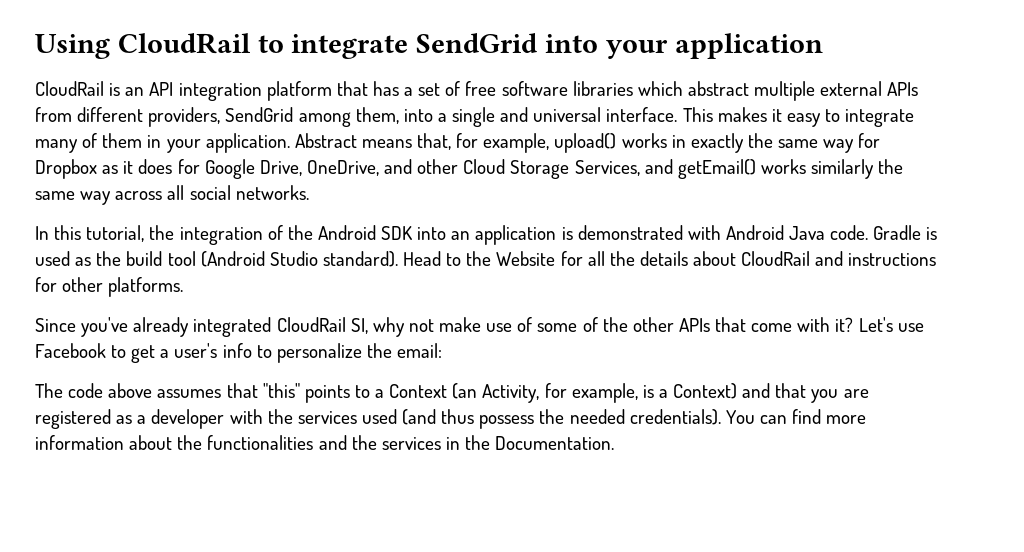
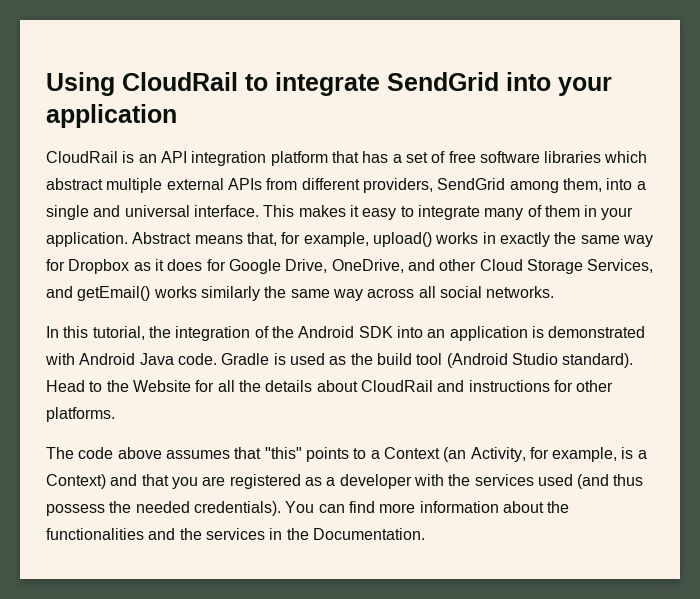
[35,317,924,337] [35,343,443,363] // Since you've already integrated CloudRail SI, why not make use of some of the other APIs that come with it? Let's use Facebook to get a user's info to personalize the email: -> (115, 414) none

